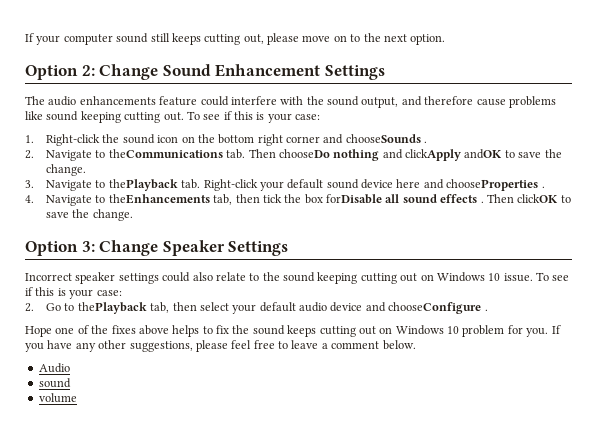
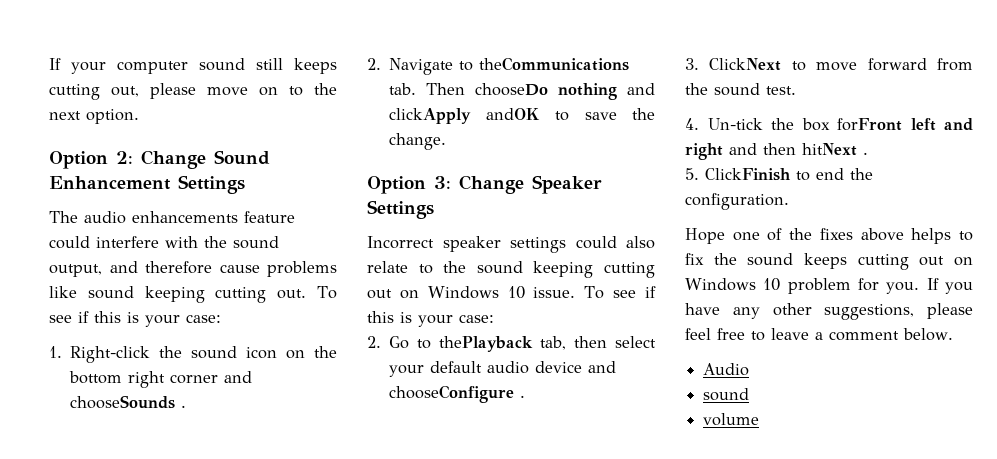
[25,179,545,191] [25,194,571,206] [46,209,133,221] // 3. Navigate to thePlayback tab. Right-click your default sound device here and chooseProperties . // 4. Navigate to theEnhancements tab, then tick the box forDisable all sound effects . Then clickOK to save the change. -> (447, 141) none
(488, 310) none -> [685,58,973,71] [685,83,796,96] [685,118,973,131] [685,143,868,160] [685,168,873,181] [685,193,789,210] // 3. ClickNext to move forward from the sound test. // 4. Un-tick the box forFront left and right and then hitNext . // 5. ClickFinish to end the configuration.

